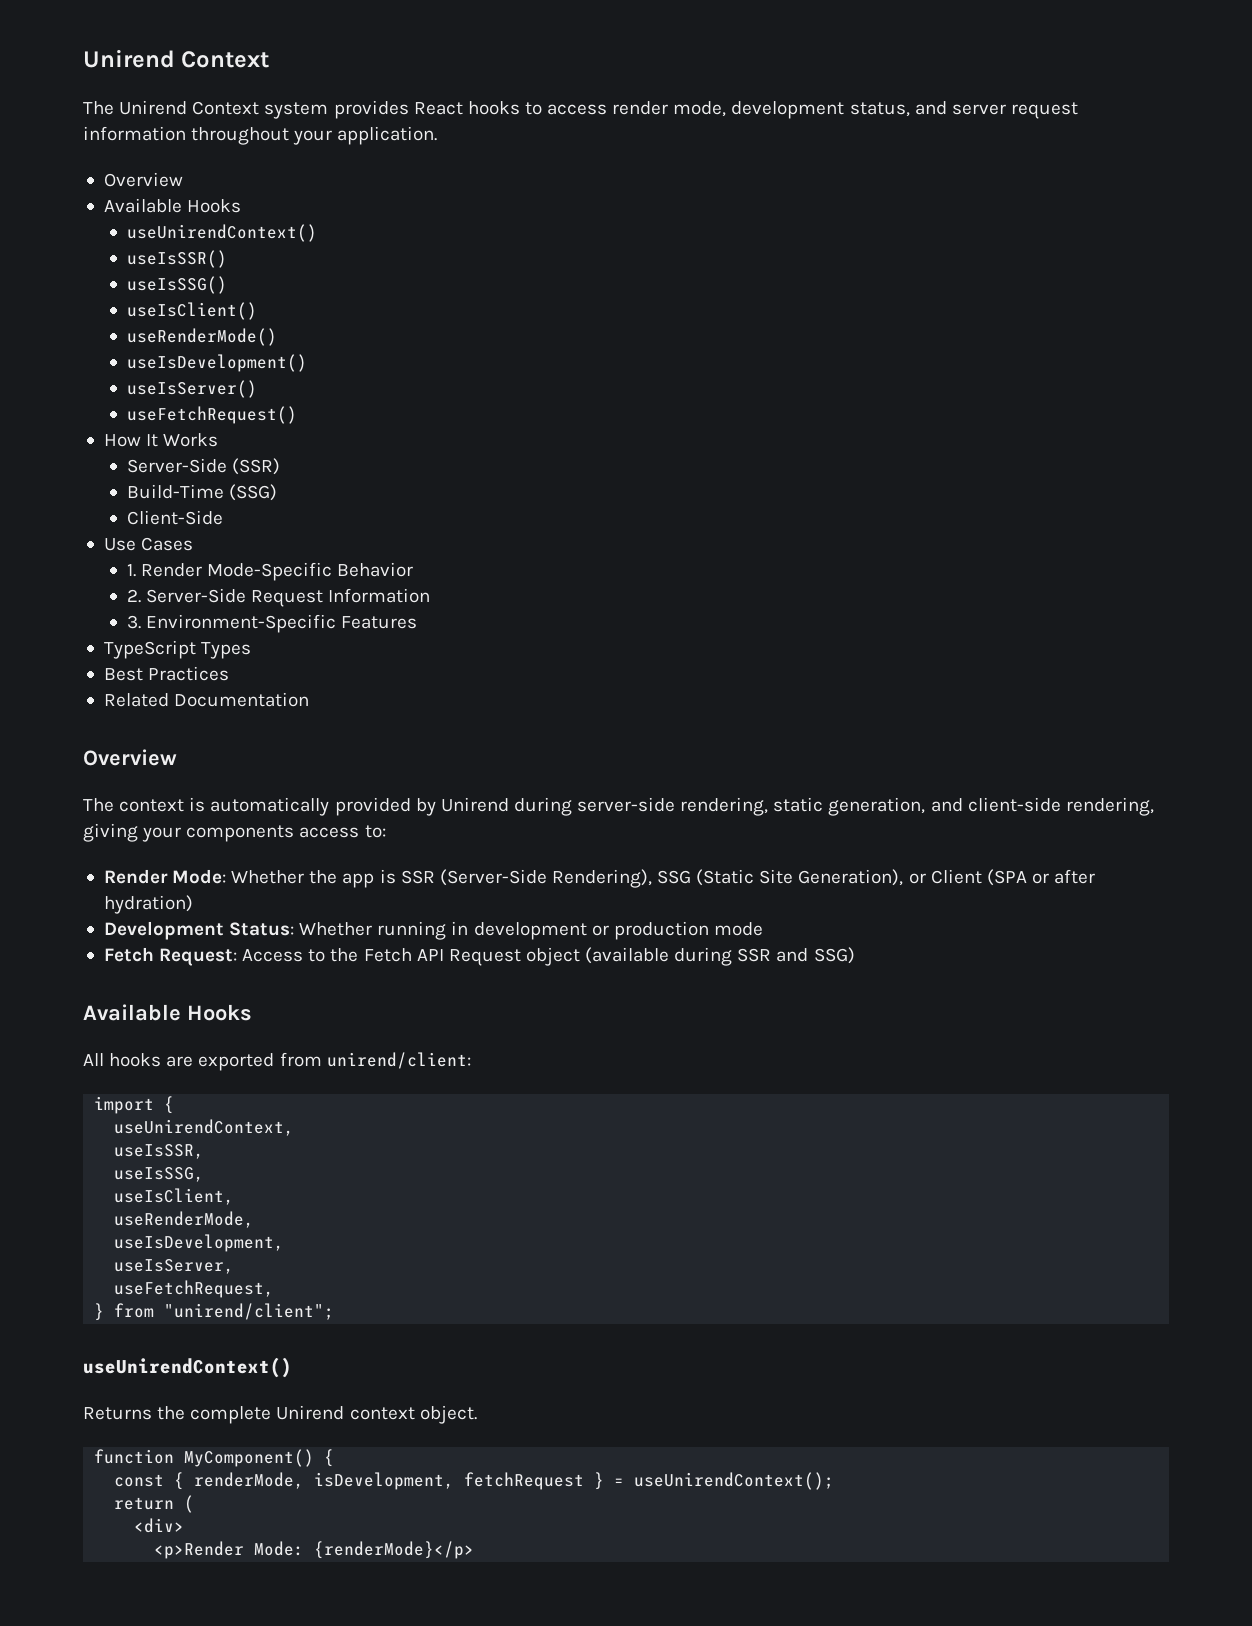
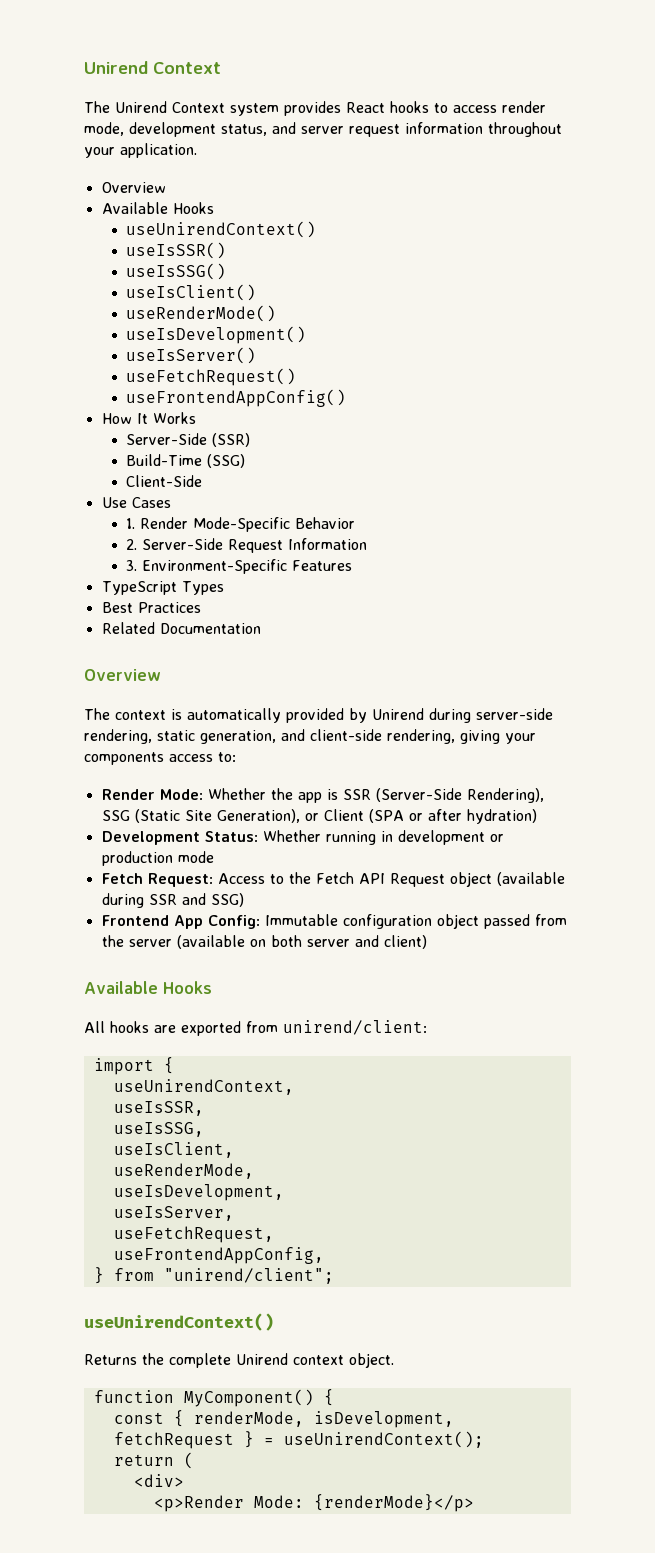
(297, 415) none -> [126,389,347,407] // useFrontendAppConfig()
(855, 955) none -> [101,914,567,929] [101,935,427,949] // Frontend App Config: Immutable configuration object passed from the server (available on both server and client)
(275, 1289) none -> [113,1247,324,1264] // useFrontendAppConfig,

